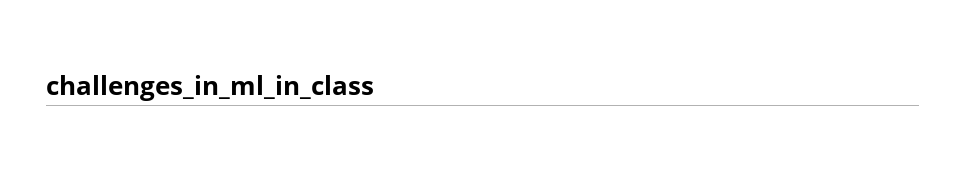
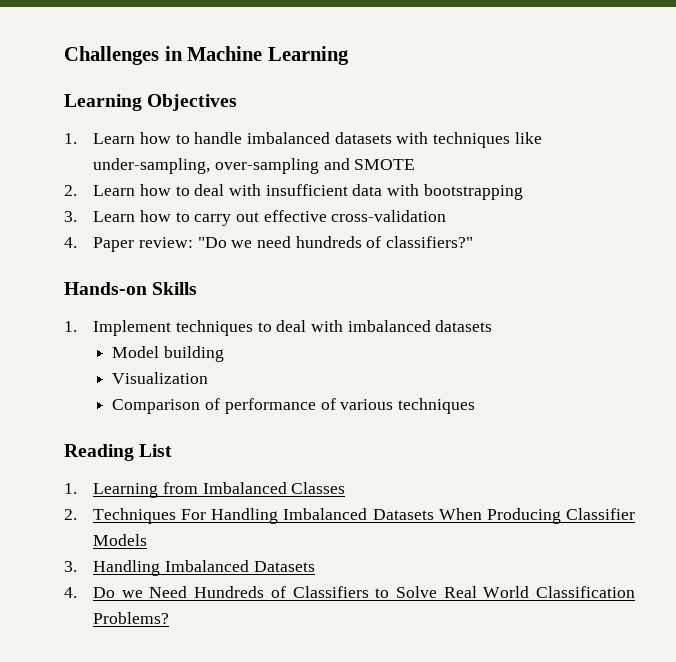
[46,75,374,101] challenges_in_ml_in_class -> [64,46,349,65] [64,94,238,111] [64,132,542,148] [93,158,416,174] [64,184,523,200] [64,210,447,226] [64,236,474,252] [64,282,198,295] [64,320,493,336] [112,346,225,362] [112,372,209,384] [112,398,475,414] [64,444,173,461] [64,482,346,498] [64,508,636,524] [93,534,148,546] [64,560,315,576] [64,586,635,598] [93,612,170,624] Challenges in Machine Learning // Learning Objectives // 1. Learn how to handle imbalanced datasets with techniques like under-sampling, over-sampling and SMOTE // 2. Learn how to deal with insufficient data with bootstrapping // 3. Learn how to carry out effective cross-validation // 4. Paper review: "Do we need hundreds of classifiers?" // Hands-on Skills // 1. Implement techniques to deal with imbalanced datasets // Model building // Visualization // Comparison of performance of various techniques // Reading List // 1. Learning from Imbalanced Classes // 2. Techniques For Handling Imbalanced Datasets When Producing Classifier Models // 3. Handling Imbalanced Datasets // 4. Do we Need Hundreds of Classifiers to Solve Real World Classification Problems?

